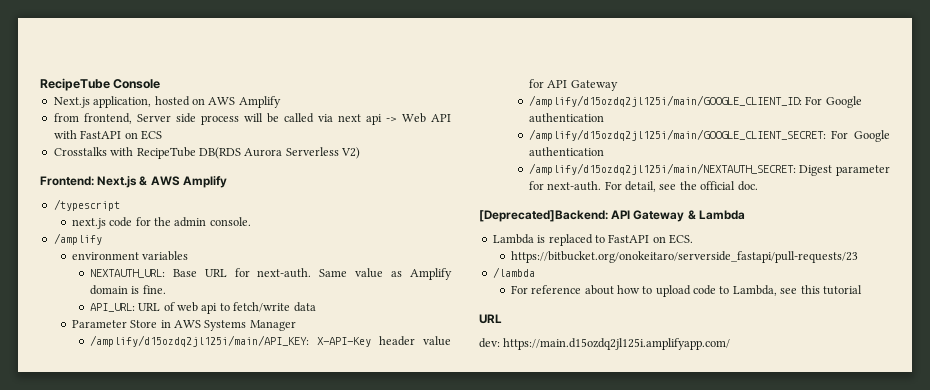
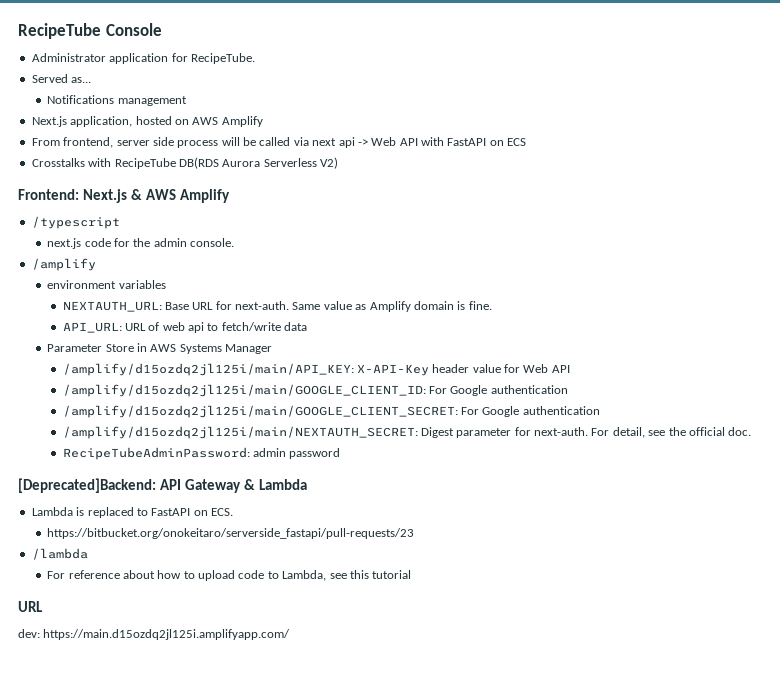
(161, 84) none -> [31,53,255,64] [31,74,92,83] [47,95,187,106] // Administrator application for RecipeTube. // Served as... // Notifications management
[53,113,171,124] from frontend, Server -> [31,137,150,148] From frontend, server
[547,80,618,91] API Gateway -> [523,364,570,373] Web API
(758, 186) none -> [62,447,341,460] // RecipeTubeAdminPassword: admin password

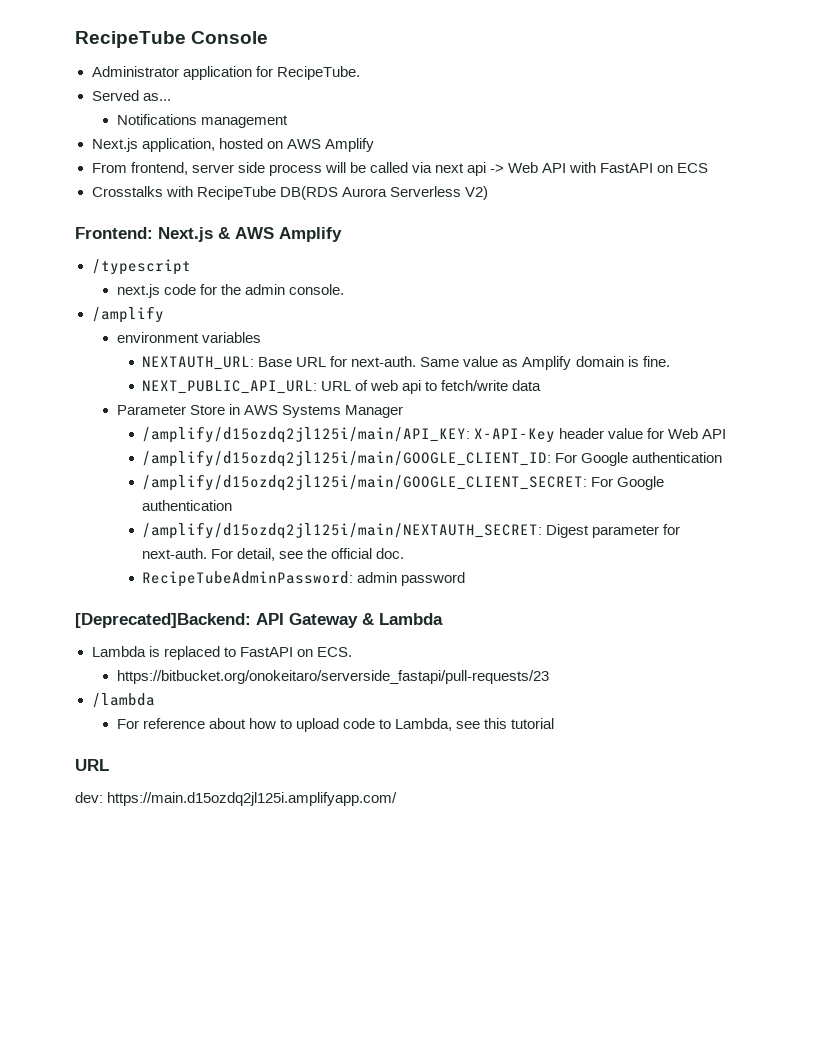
[62,322,122,333] API_URL: -> [142,380,318,394] NEXT_PUBLIC_API_URL:

